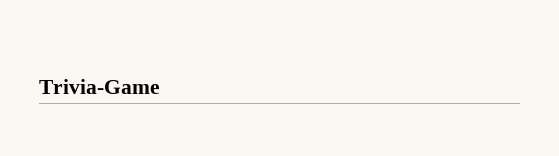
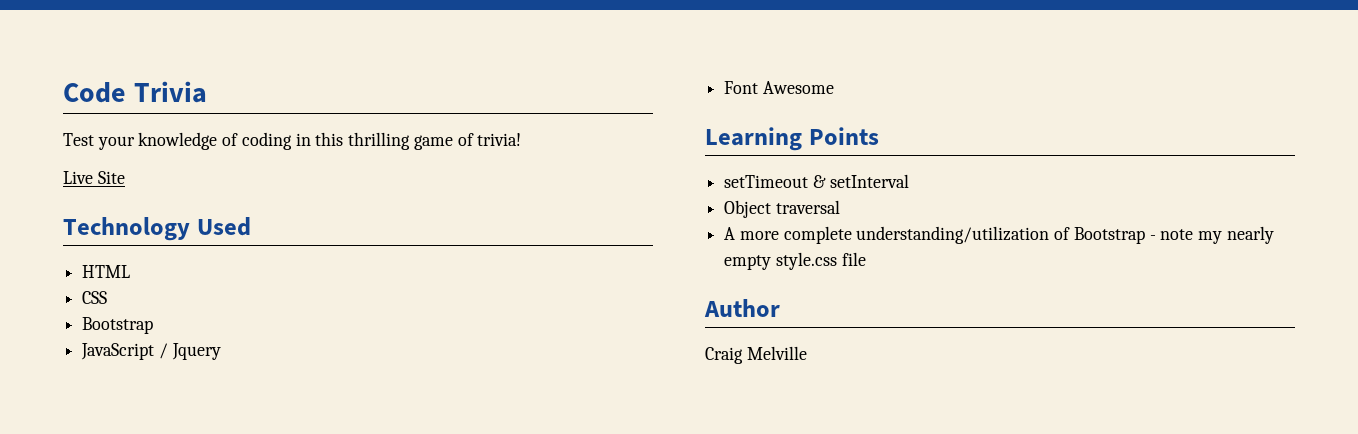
[39,79,160,94] Trivia-Game -> [63,81,207,103] [63,132,522,150] [63,171,125,184] [63,217,251,241] [82,265,131,278] [82,291,108,304] [82,317,154,334] [81,343,221,360] [724,81,834,94] [705,127,879,151] [724,174,909,188] [724,200,840,218] [724,226,1274,244] [724,252,866,270] [704,299,780,317] [705,346,807,364] Code Trivia // Test your knowledge of coding in this thrilling game of trivia! // Live Site // Technology Used // HTML // CSS // Bootstrap // JavaScript / Jquery // Font Awesome // Learning Points // setTimeout & setInterval // Object traversal // A more complete understanding/utilization of Bootstrap - note my nearly empty style.css file // Author // Craig Melville

